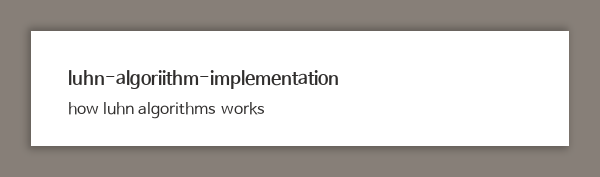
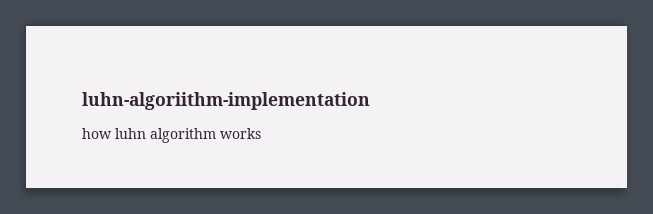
[138,102,217,119] algorithms -> [150,128,216,143] algorithm

